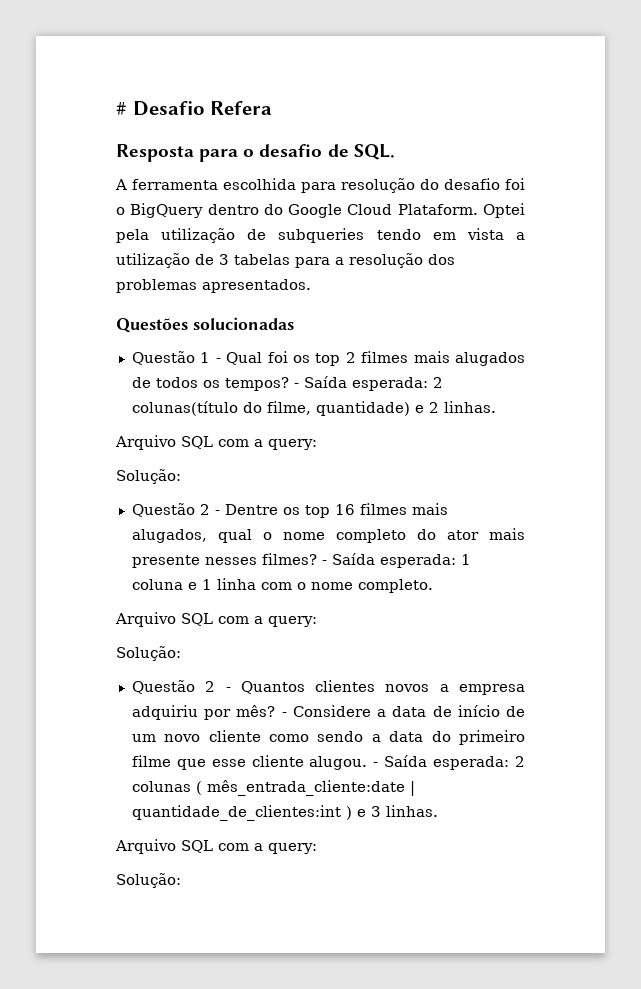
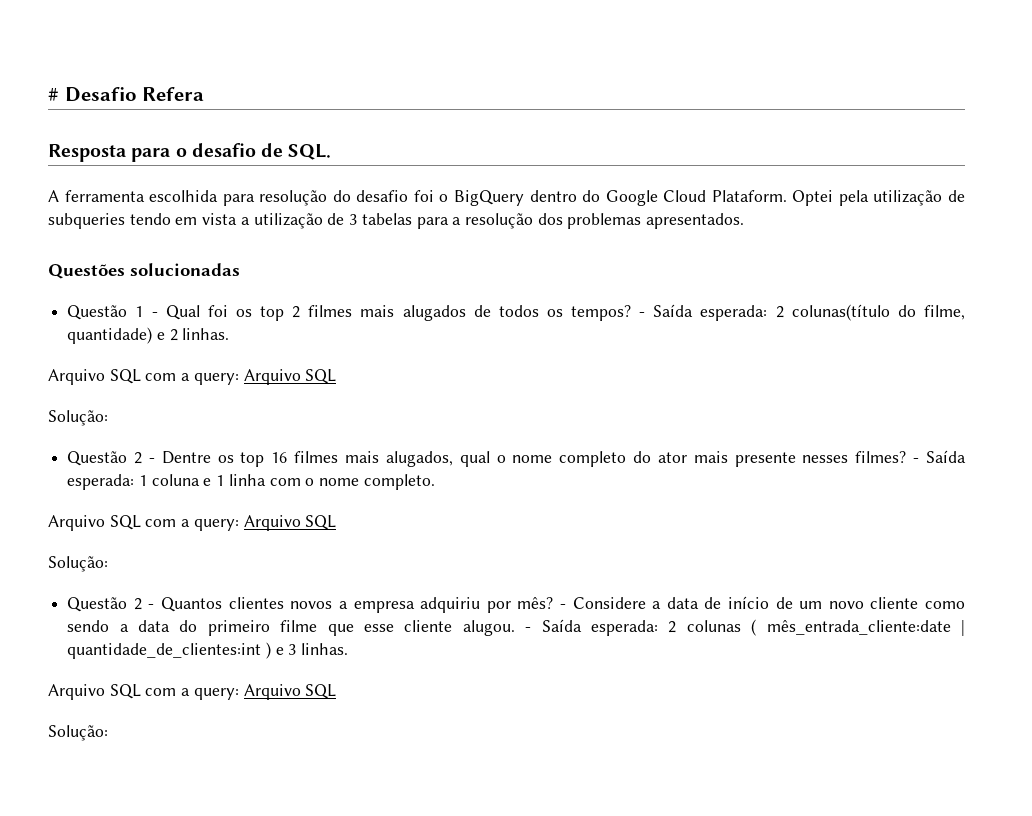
(317, 444) none -> [243,369,337,385] Arquivo SQL
(317, 621) none -> [243,515,337,531] Arquivo SQL
(317, 848) none -> [243,684,337,700] Arquivo SQL

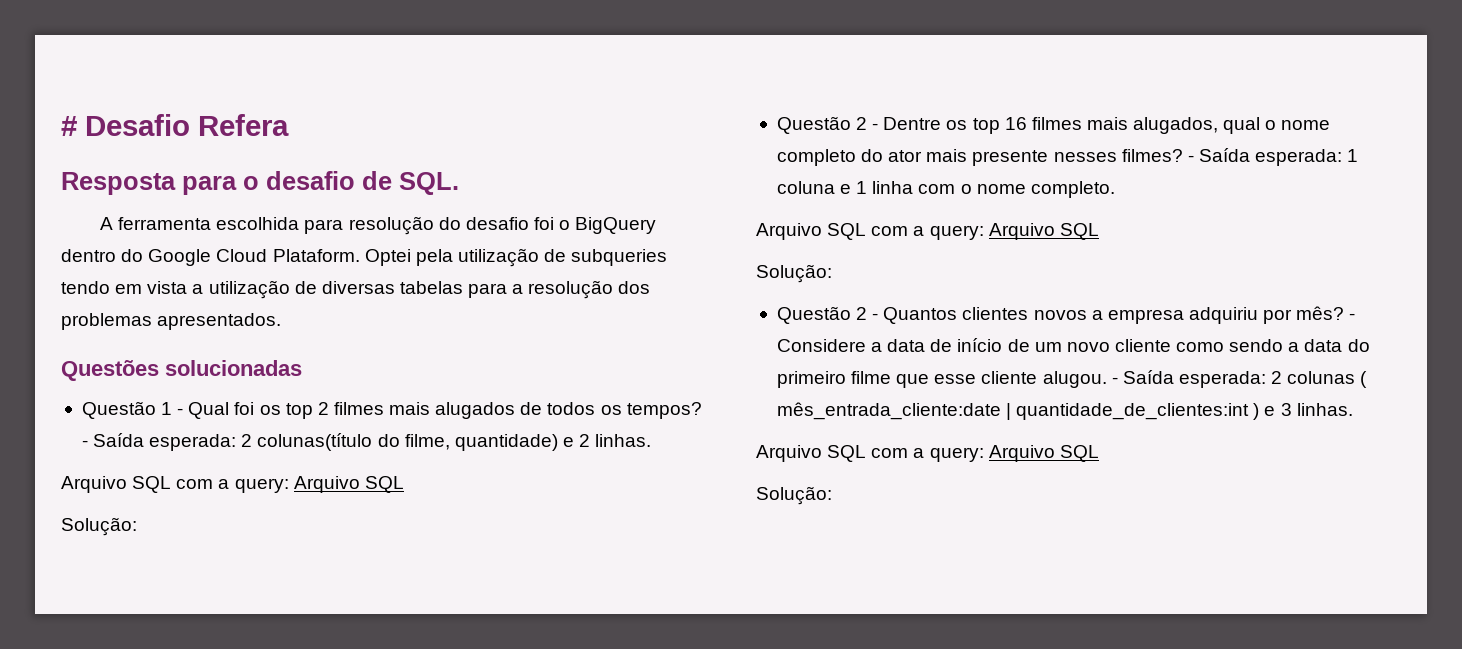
[349,214,358,225] 3 -> [321,281,395,294] diversas

